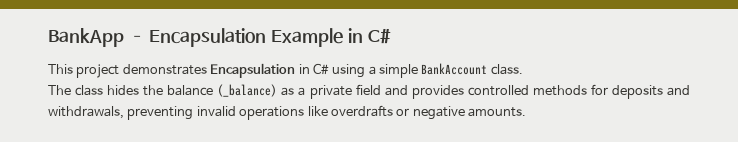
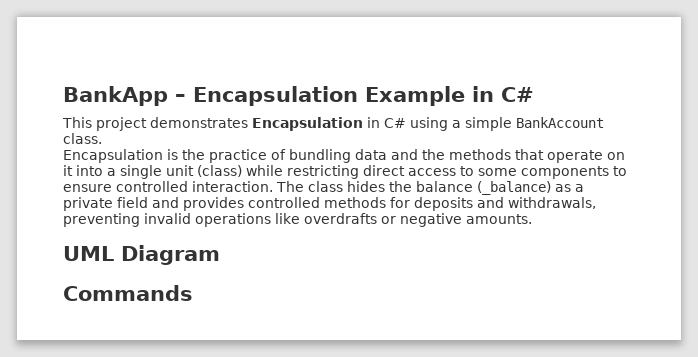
(523, 69) none -> [63,149,625,163] [63,165,627,179] [63,181,273,192] Encapsulation is the practice of bundling data and the methods that operate on it into a single unit (class) while restricting direct access to some components to ensure controlled interaction.
(526, 112) none -> [63,245,220,265] [63,285,193,301] // UML Diagram // Commands

